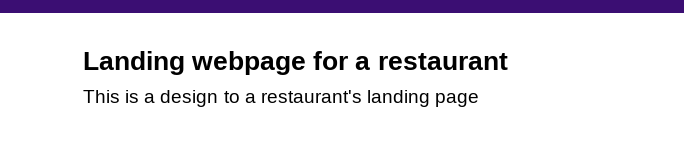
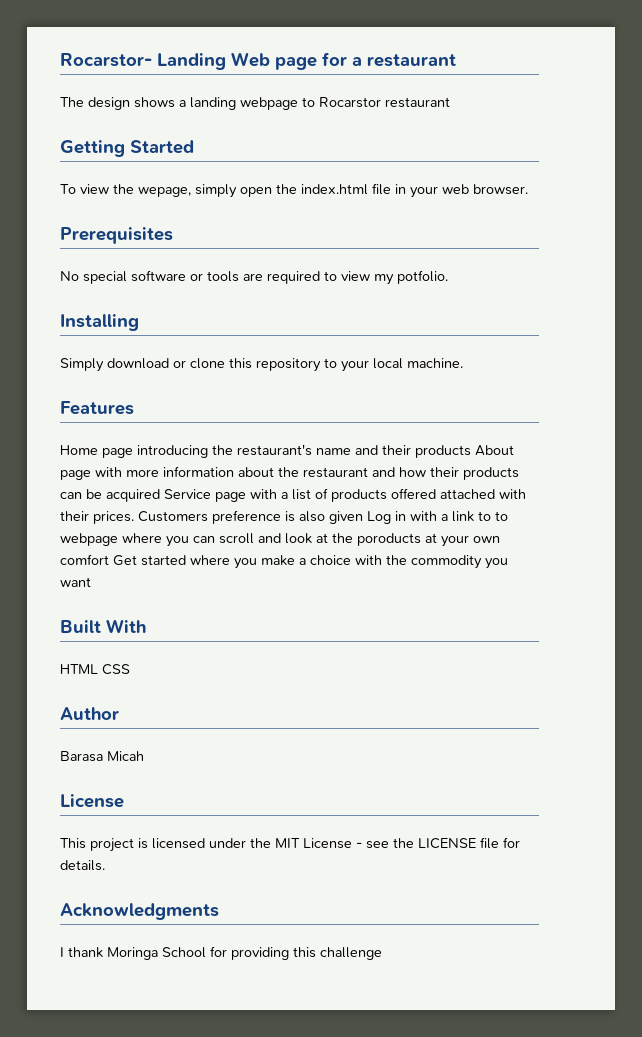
[83,51,307,75] Landing webpage -> [60,52,317,70] Rocarstor- Landing Web page
[83,90,480,107] This is a design to a restaurant's landing page -> [60,97,450,110] [60,140,194,157] [60,183,528,198] [60,227,173,244] [60,270,448,285] [60,314,139,331] [60,358,463,372] [60,401,134,415] [60,444,514,458] [60,466,519,480] [60,488,526,502] [60,510,508,524] [60,533,500,547] [60,554,508,569] [60,577,91,587] [60,619,146,633] [60,664,130,675] [60,707,119,720] [60,751,144,762] [60,794,124,808] [60,837,520,852] [60,860,105,871] [60,903,219,920] [60,946,382,960] The design shows a landing webpage to Rocarstor restaurant // Getting Started // To view the wepage, simply open the index.html file in your web browser. // Prerequisites // No special software or tools are required to view my potfolio. // Installing // Simply download or clone this repository to your local machine. // Features // Home page introducing the restaurant's name and their products About page with more information about the restaurant and how their products can be acquired Service page with a list of products offered attached with their prices. Customers preference is also given Log in with a link to to webpage where you can scroll and look at the poroducts at your own comfort Get started where you make a choice with the commodity you want // Built With // HTML CSS // Author // Barasa Micah // License // This project is licensed under the MIT License - see the LICENSE file for details. // Acknowledgments // I thank Moringa School for providing this challenge

